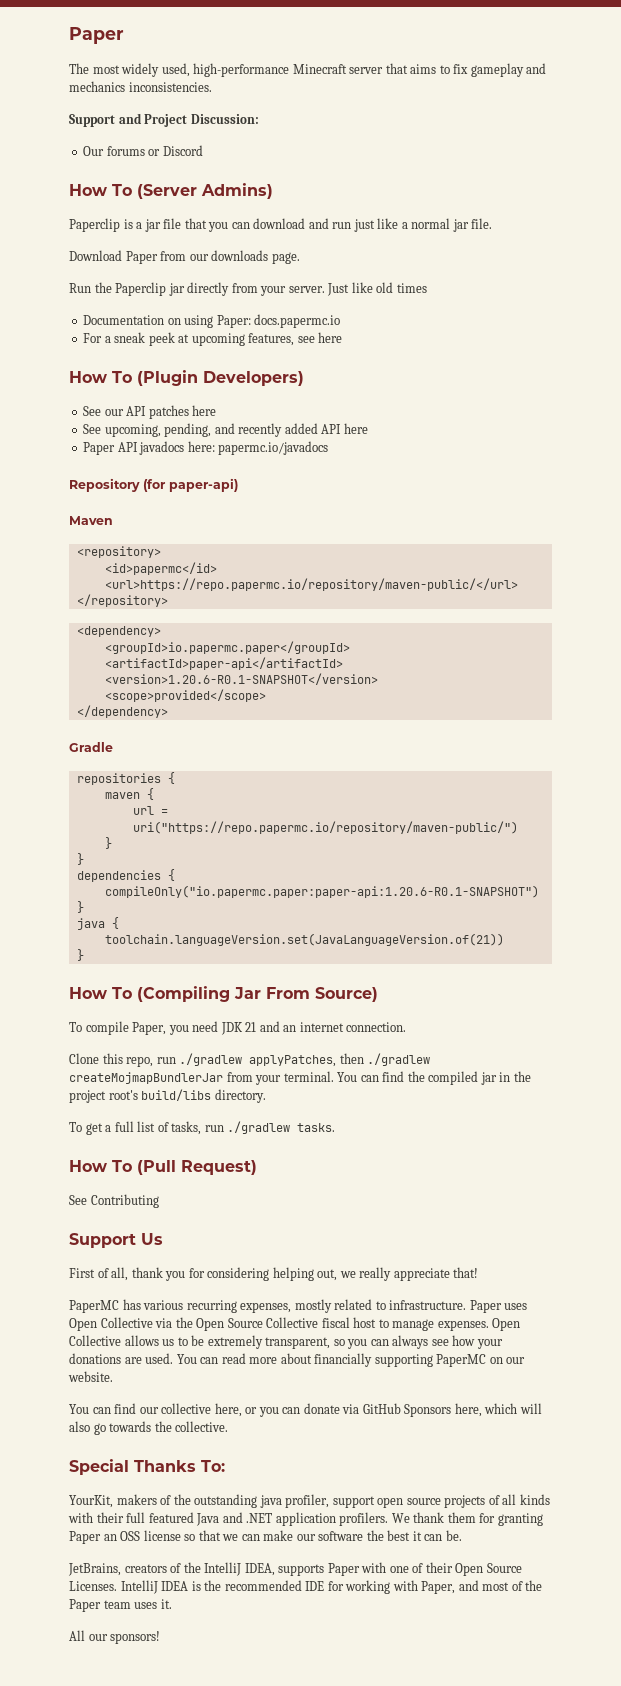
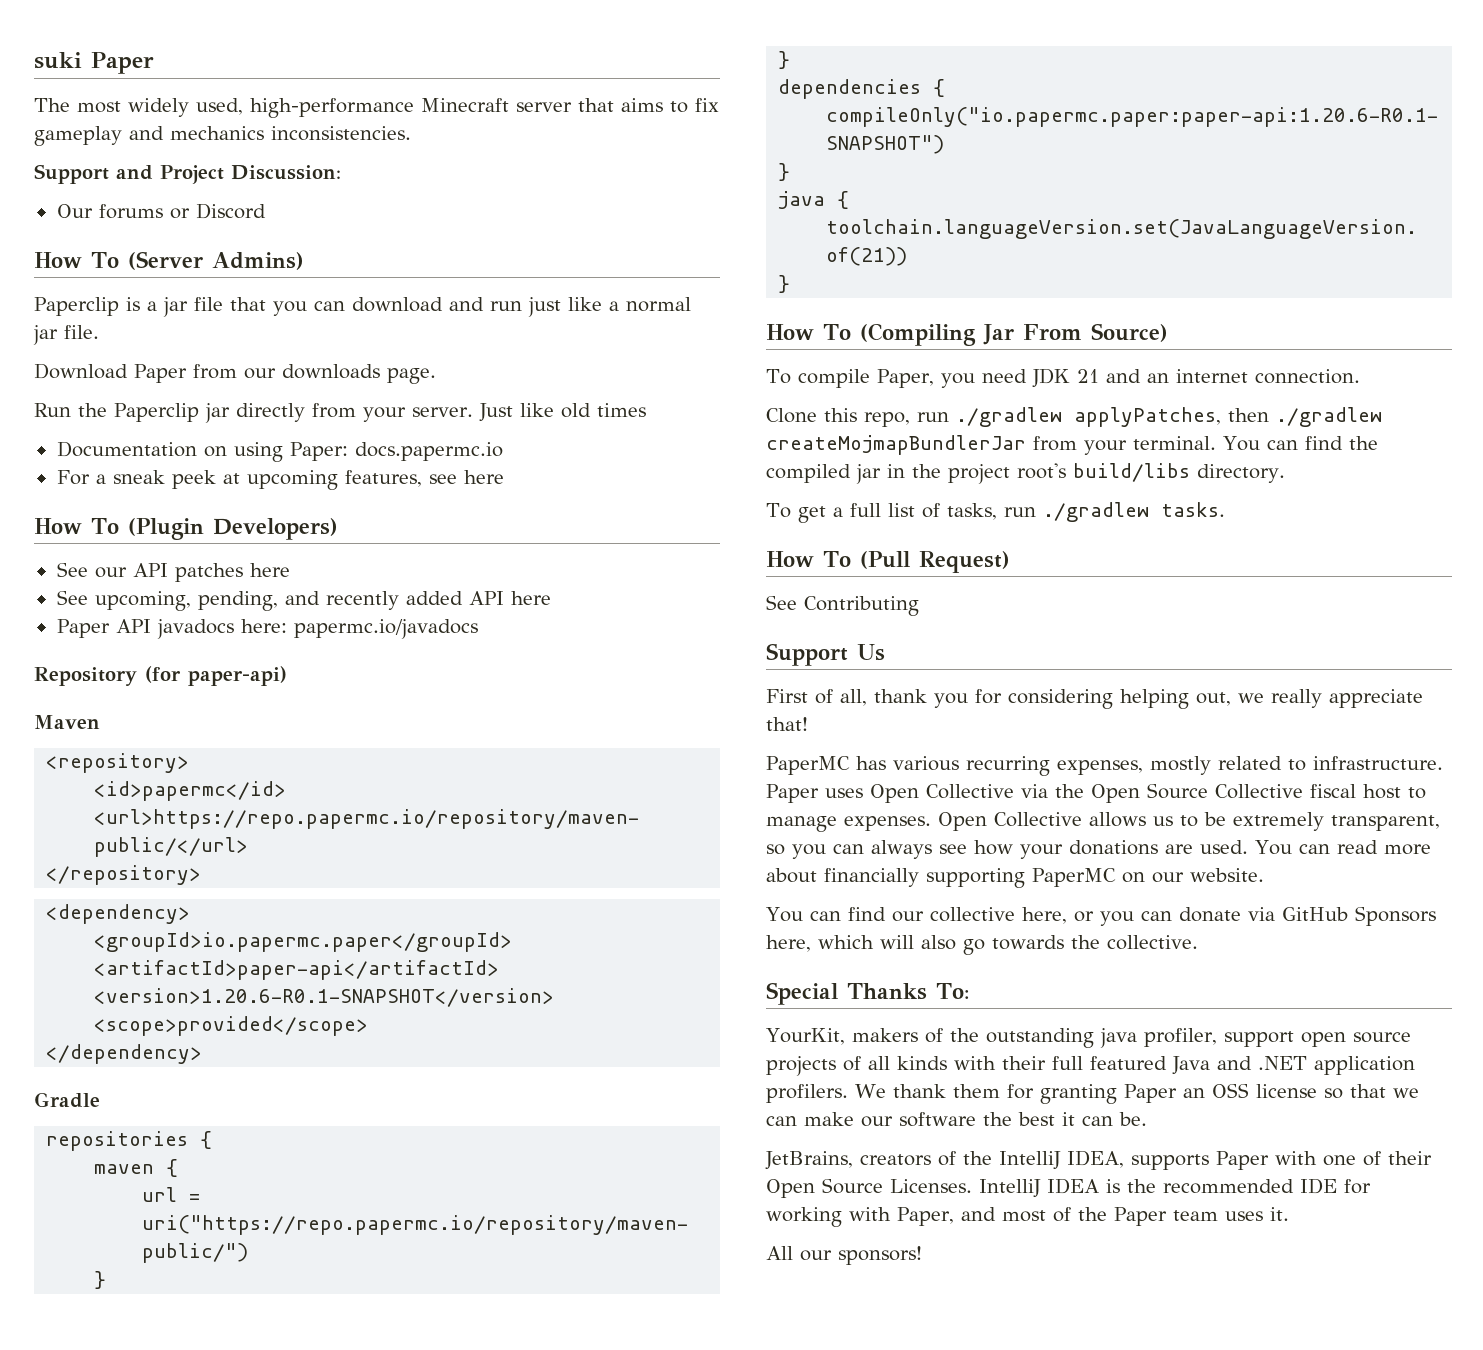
(69, 35) none -> [34,52,82,69] suki

